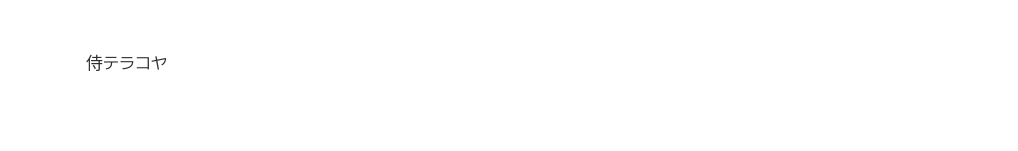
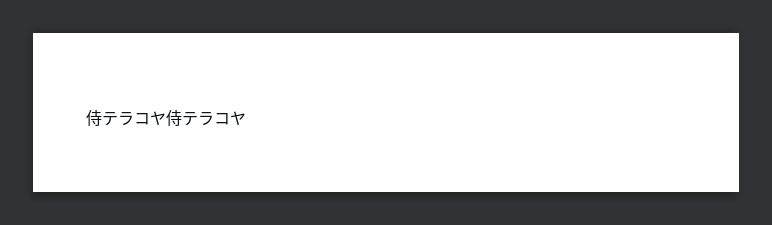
[86,54,167,71] 侍テラコヤ -> [86,110,246,126] 侍テラコヤ侍テラコヤ

